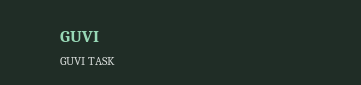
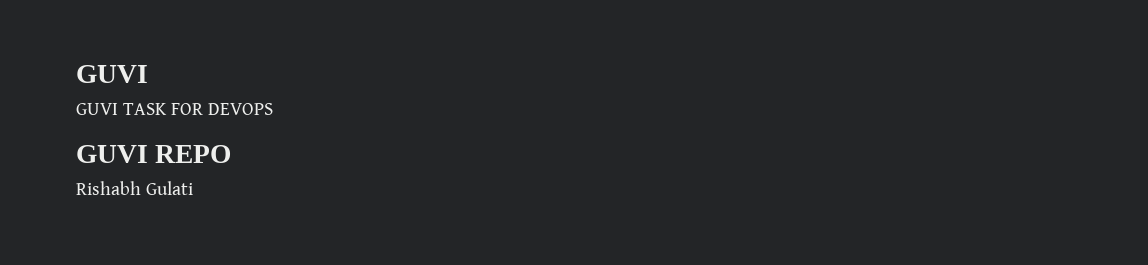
(116, 61) none -> [170,103,273,115] [76,145,232,163] [76,181,193,195] FOR DEVOPS // GUVI REPO // Rishabh Gulati

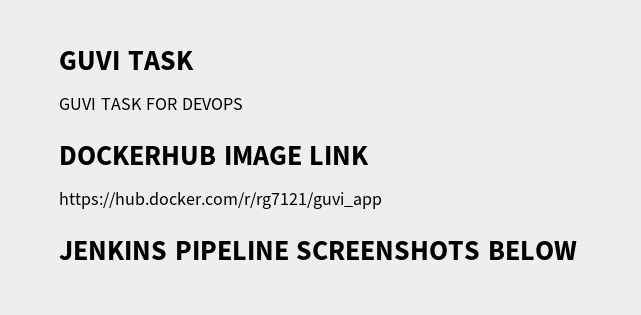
[76,65,148,83] GUVI -> [59,51,194,70] GUVI TASK
[76,145,232,163] [76,181,193,195] GUVI REPO // Rishabh Gulati -> [59,146,370,165] [59,192,382,209] [59,241,577,260] DOCKERHUB IMAGE LINK // https://hub.docker.com/r/rg7121/guvi_app // JENKINS PIPELINE SCREENSHOTS BELOW

